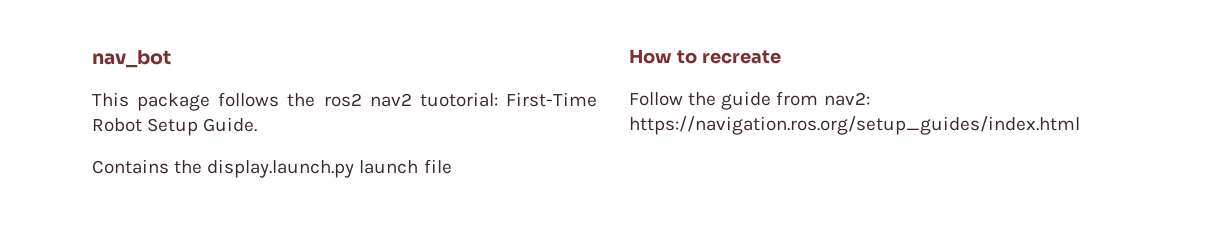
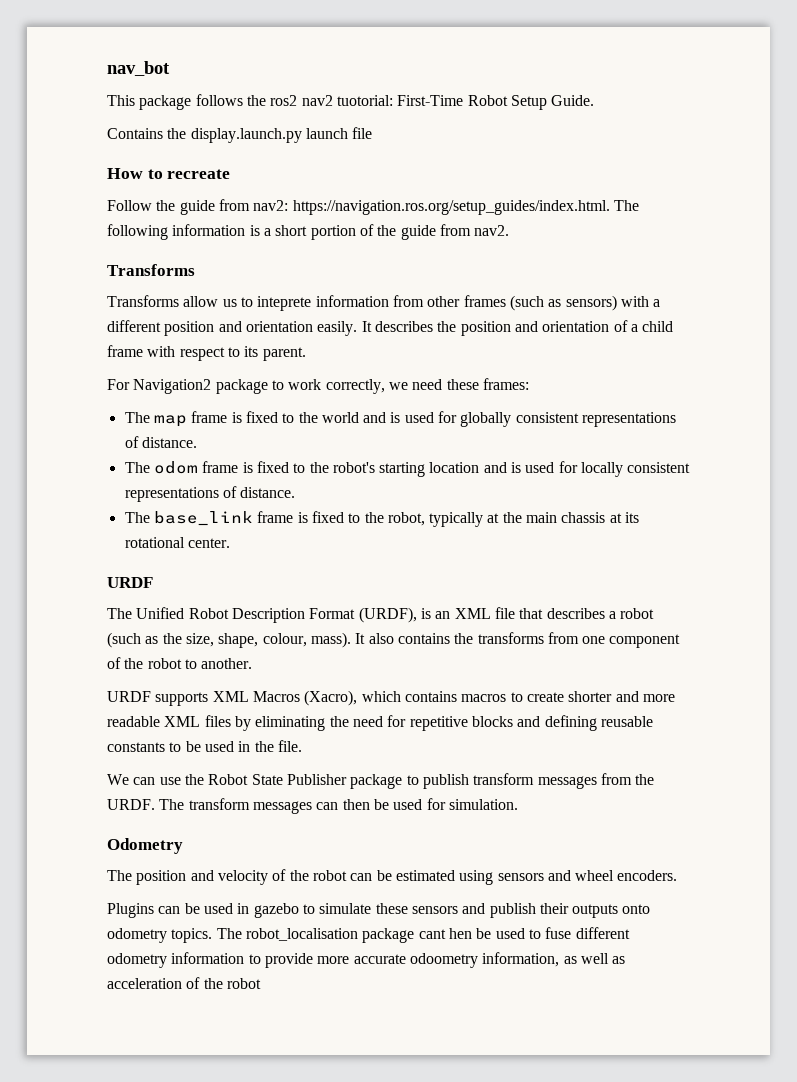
[629,116,1080,135] https://navigation.ros.org/setup_guides/index.html -> [292,200,639,215] [107,224,510,240] [107,264,195,276] [107,295,661,311] [107,320,674,336] [107,345,306,361] [107,378,529,394] [124,411,677,427] [124,436,197,448] [124,461,691,477] [124,486,296,502] [124,511,640,527] [124,537,230,548] [107,577,153,588] [107,607,655,623] [107,632,681,648] [107,657,253,669] [107,690,675,706] [107,715,653,731] [107,740,302,752] [107,773,655,789] [107,798,518,814] [107,838,183,854] [107,869,678,885] [107,903,651,918] [107,927,630,943] [107,952,626,968] [107,977,261,989] https://navigation.ros.org/setup_guides/index.html. The following information is a short portion of the guide from nav2. // Transforms // Transforms allow us to inteprete information from other frames (such as sensors) with a different position and orientation easily. It describes the position and orientation of a child frame with respect to its parent. // For Navigation2 package to work correctly, we need these frames: // The map frame is fixed to the world and is used for globally consistent representations of distance. // The odom frame is fixed to the robot's starting location and is used for locally consistent representations of distance. // The base_link frame is fixed to the robot, typically at the main chassis at its rotational center. // URDF // The Unified Robot Description Format (URDF), is an XML file that describes a robot (such as the size, shape, colour, mass). It also contains the transforms from one component of the robot to another. // URDF supports XML Macros (Xacro), which contains macros to create shorter and more readable XML files by eliminating the need for repetitive blocks and defining reusable constants to be used in the file. // We can use the Robot State Publisher package to publish transform messages from the URDF. The transform messages can then be used for simulation. // Odometry // The position and velocity of the robot can be estimated using sensors and wheel encoders. // Plugins can be used in gazebo to simulate these sensors and publish their outputs onto odometry topics. The robot_localisation package cant hen be used to fuse different odometry information to provide more accurate odoometry information, as well as acceleration of the robot

